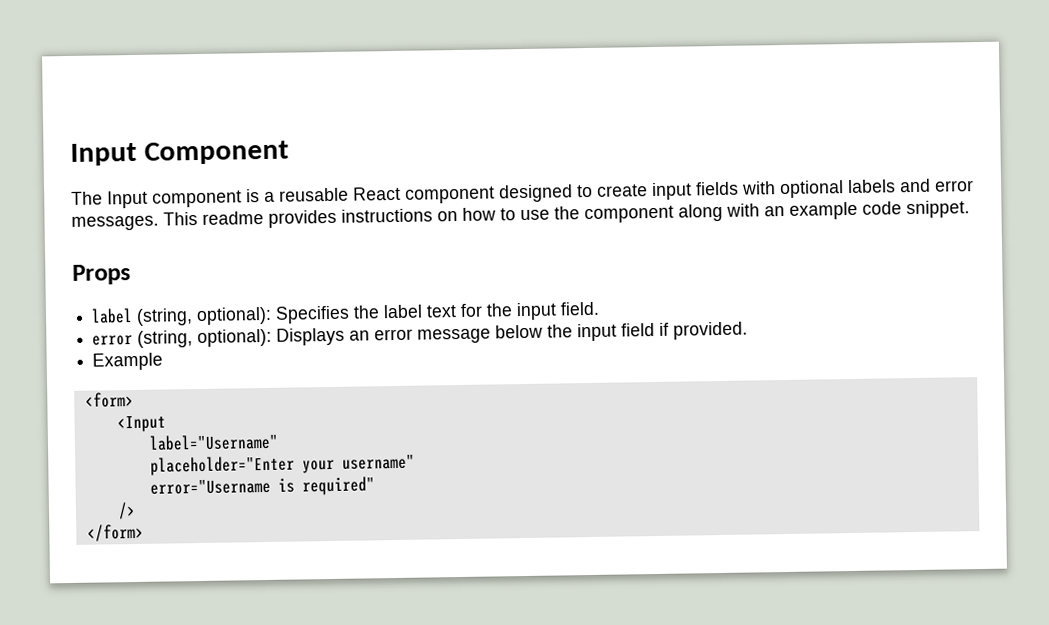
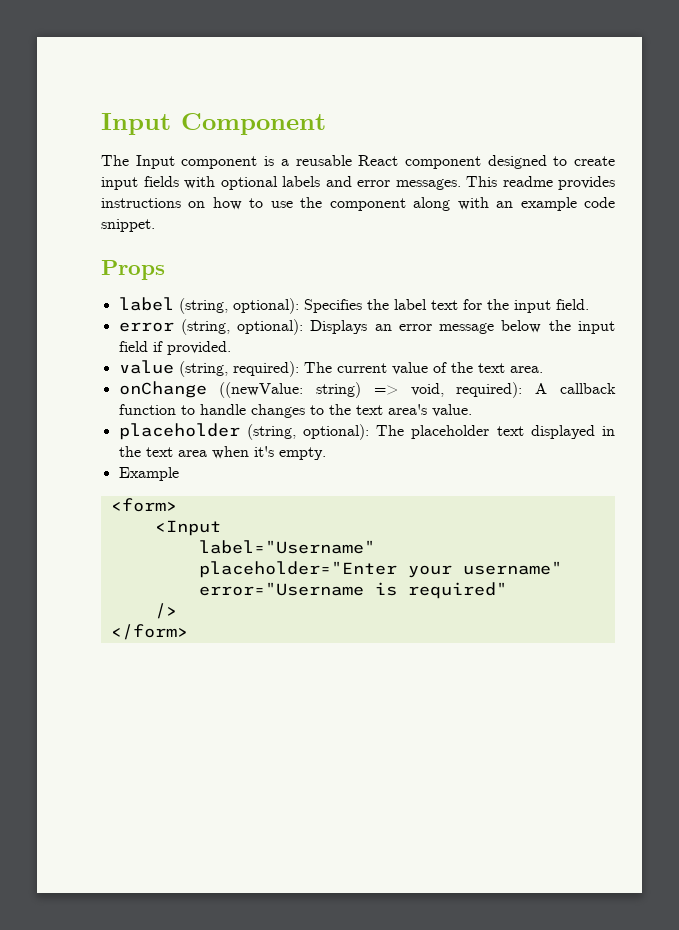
(749, 330) none -> [118,360,543,377] [118,381,616,398] [118,404,472,418] [118,423,615,440] [118,446,326,460] // value (string, required): The current value of the text area. // onChange ((newValue: string) => void, required): A callback function to handle changes to the text area's value. // placeholder (string, optional): The placeholder text displayed in the text area when it's empty.

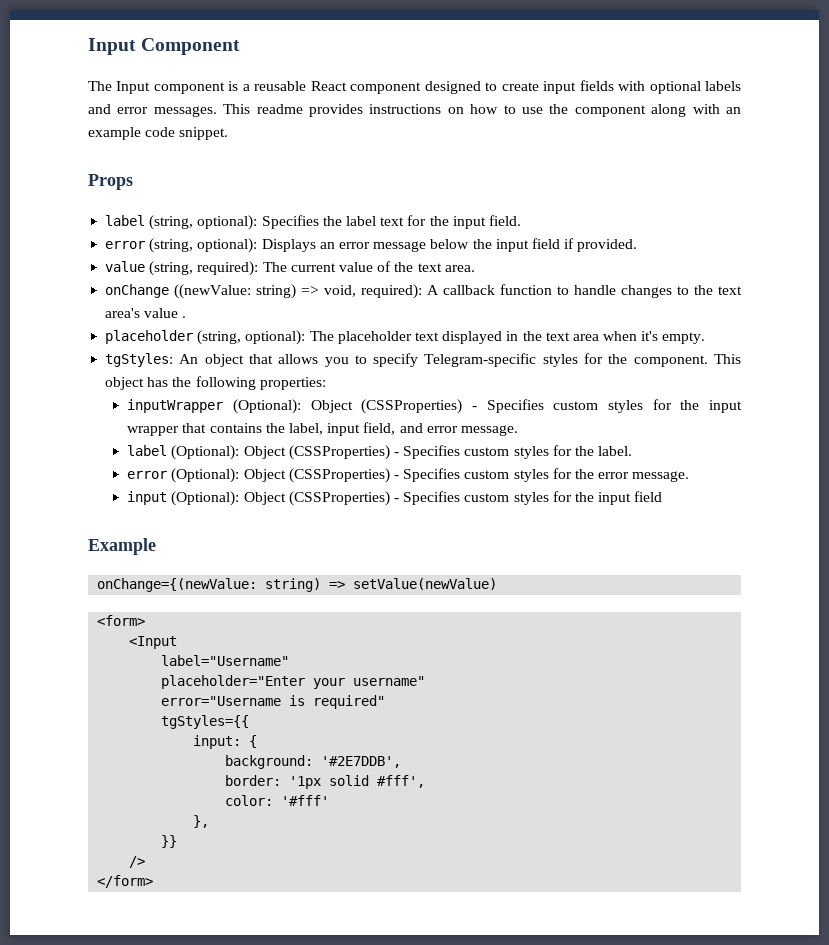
[431,404,472,417] value. -> [144,308,187,318] value .
[118,467,179,481] Example -> [105,353,742,367] [105,376,326,390] [127,399,742,414] [127,422,518,436] [127,445,633,460] [127,468,690,483] [127,491,663,506] [88,538,156,555] [97,578,498,592] tgStyles: An object that allows you to specify Telegram-specific styles for the component. This object has the following properties: // inputWrapper (Optional): Object (CSSProperties) - Specifies custom styles for the input wrapper that contains the label, input field, and error message. // label (Optional): Object (CSSProperties) - Specifies custom styles for the label. // error (Optional): Object (CSSProperties) - Specifies custom styles for the error message. // input (Optional): Object (CSSProperties) - Specifies custom styles for the input field // Example // onChange={(newValue: string) => setValue(newValue)
(507, 590) none -> [161,715,250,729] [193,735,258,749] [225,755,402,769] [225,775,426,789] [225,795,330,806] [193,815,210,828] [161,835,178,848] // tgStyles={{ // input: { // background: '#2E7DDB', // border: '1px solid #fff', // color: '#fff' // }, // }}

